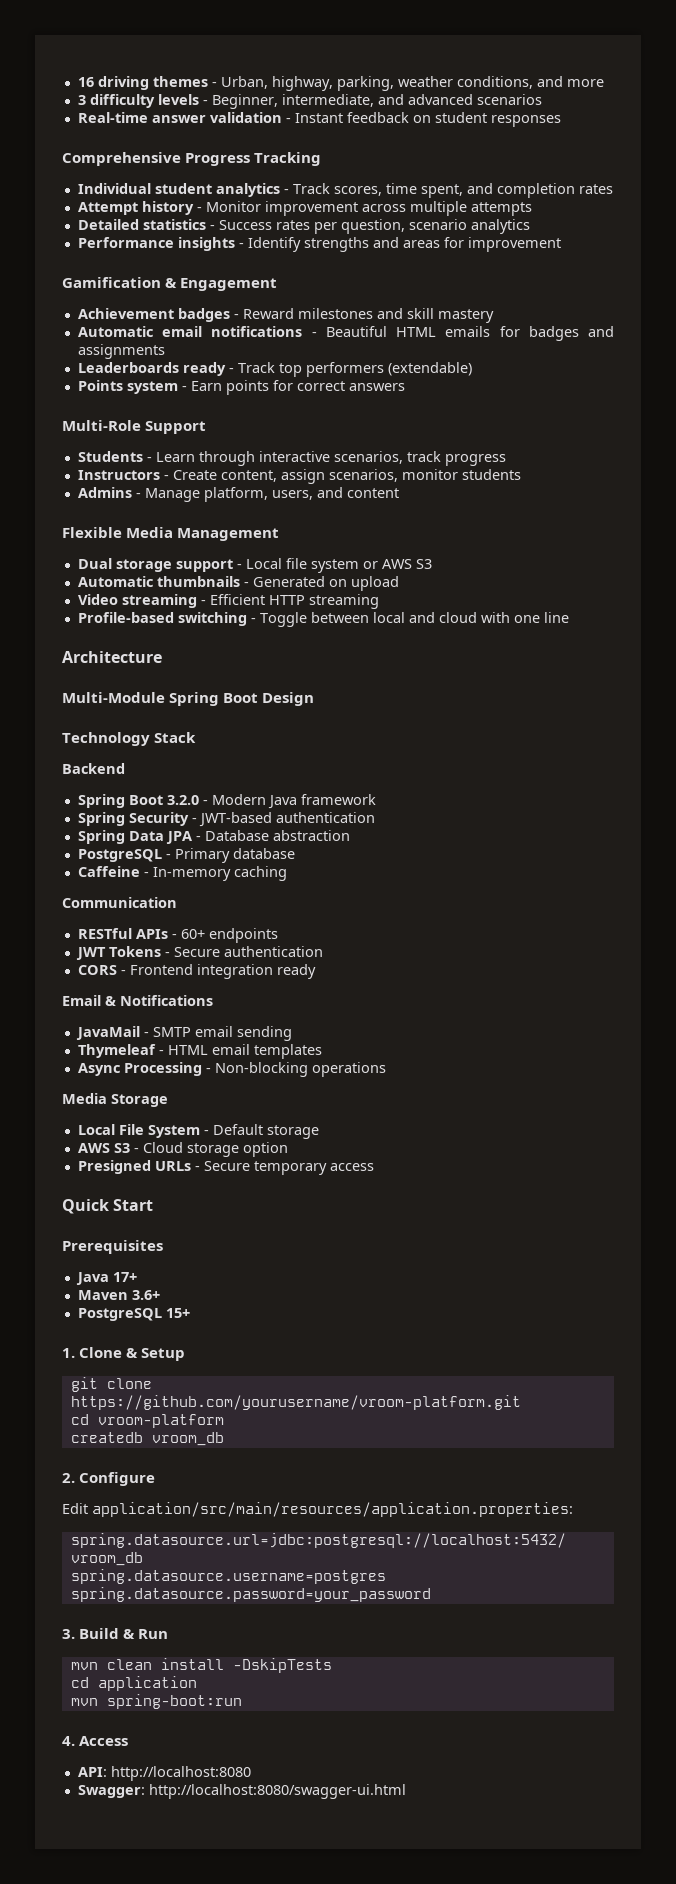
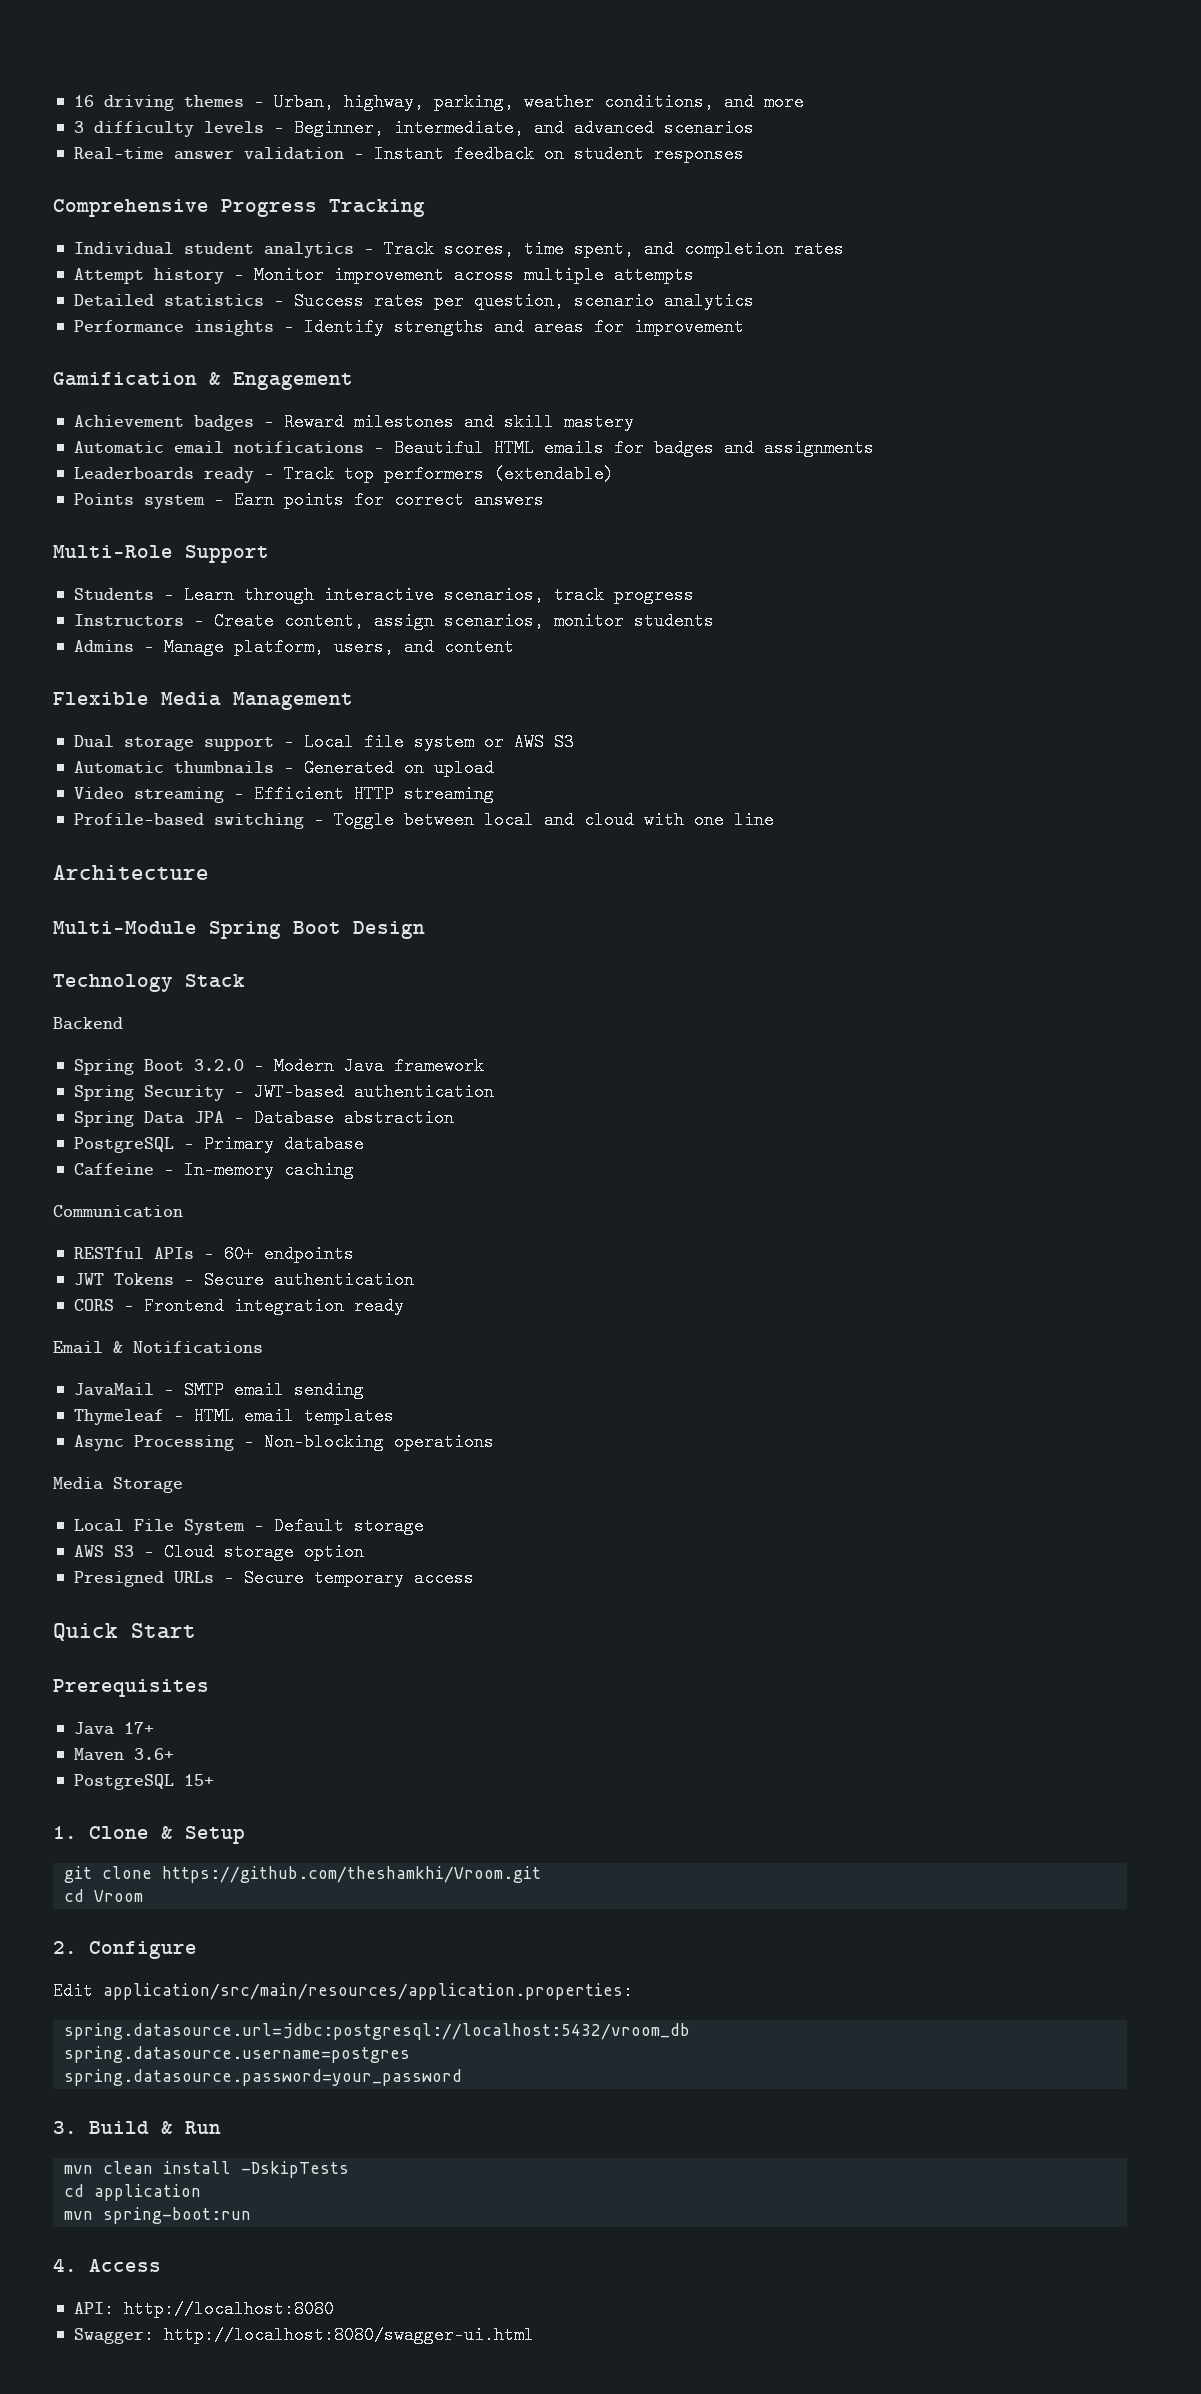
[70,1395,521,1410] [70,1414,224,1428] [70,1432,224,1446] https://github.com/yourusername/vroom-platform.git // cd vroom-platform // createdb vroom_db -> [162,1866,542,1883] [64,1889,144,1902] https://github.com/theshamkhi/Vroom.git // cd Vroom

